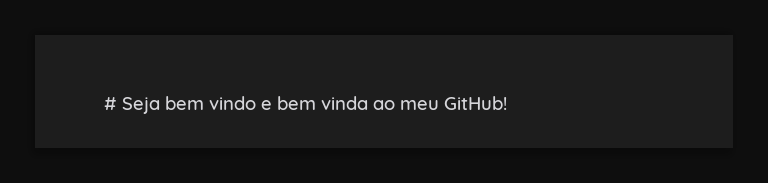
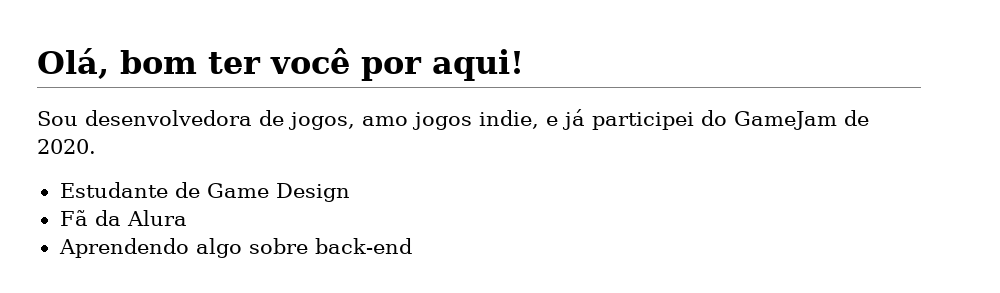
[104,96,507,114] # Seja bem vindo e bem vinda ao meu GitHub! -> [37,48,524,81] [37,109,869,130] [37,139,96,154] [59,182,350,202] [59,210,187,226] [58,238,412,258] Olá, bom ter você por aqui! // Sou desenvolvedora de jogos, amo jogos indie, e já participei do GameJam de 2020. // Estudante de Game Design // Fã da Alura // Aprendendo algo sobre back-end

